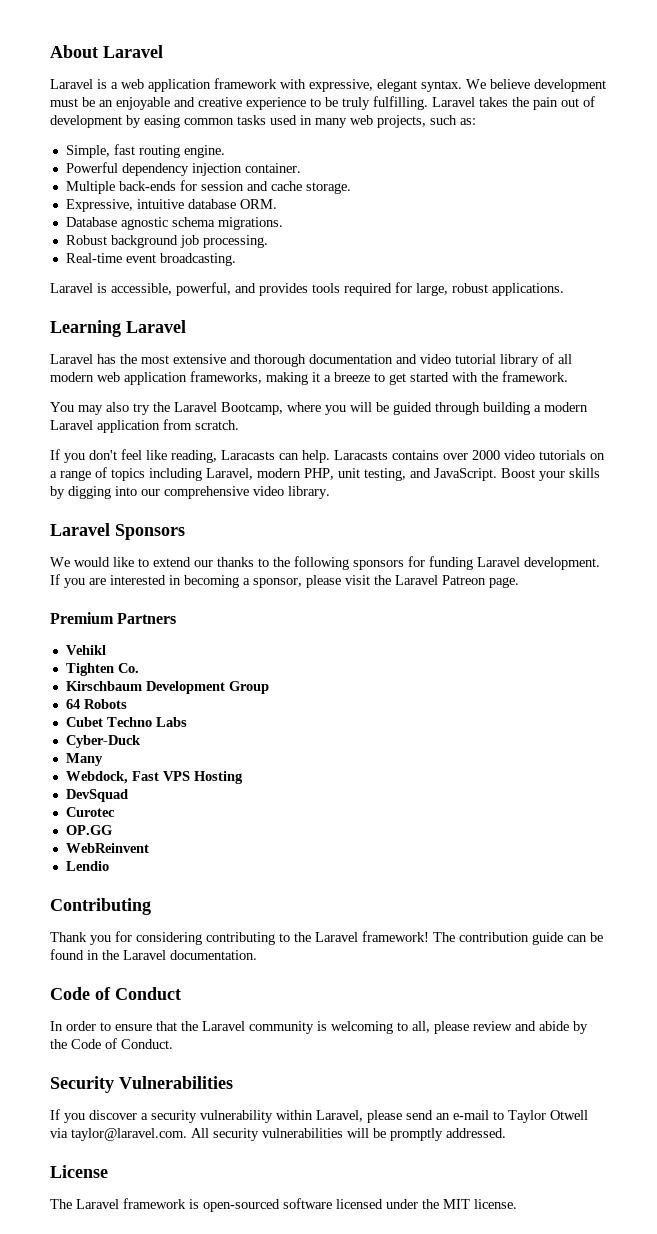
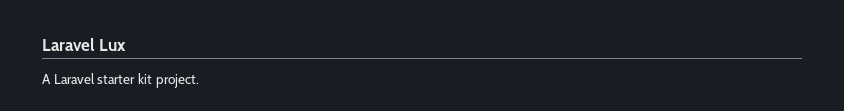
[50,45,163,58] [50,78,606,92] [50,96,595,110] [50,115,476,128] [65,144,225,158] [65,162,301,176] [65,180,351,194] [65,199,277,212] [65,217,283,230] [65,235,268,248] [65,253,236,266] [50,282,564,296] [50,320,186,337] [50,353,572,367] [50,371,568,385] [50,402,588,415] [50,419,239,433] [50,449,605,463] [50,467,600,481] [50,486,330,499] [50,523,185,540] [50,556,600,570] [50,574,519,588] [50,612,177,624] [65,645,106,655] [65,663,139,676] [65,681,269,694] [65,699,127,709] [65,717,187,727] [65,735,141,748] [65,753,103,766] [65,771,243,784] [65,789,128,802] [65,807,115,817] [65,825,112,835] [65,843,149,853] [65,861,109,871] [50,898,151,915] [50,931,603,945] [50,949,257,960] [50,987,181,1000] [50,1021,588,1034] [50,1038,173,1049] [50,1076,233,1093] [50,1109,588,1123] [50,1128,506,1141] [50,1165,108,1178] [50,1198,517,1212] About Laravel // Laravel is a web application framework with expressive, elegant syntax. We believe development must be an enjoyable and creative experience to be truly fulfilling. Laravel takes the pain out of development by easing common tasks used in many web projects, such as: // Simple, fast routing engine. // Powerful dependency injection container. // Multiple back-ends for session and cache storage. // Expressive, intuitive database ORM. // Database agnostic schema migrations. // Robust background job processing. // Real-time event broadcasting. // Laravel is accessible, powerful, and provides tools required for large, robust applications. // Learning Laravel // Laravel has the most extensive and thorough documentation and video tutorial library of all modern web application frameworks, making it a breeze to get started with the framework. // You may also try the Laravel Bootcamp, where you will be guided through building a modern Laravel application from scratch. // If you don't feel like reading, Laracasts can help. Laracasts contains over 2000 video tutorials on a range of topics including Laravel, modern PHP, unit testing, and JavaScript. Boost your skills by digging into our comprehensive video library. // Laravel Sponsors // We would like to extend our thanks to the following sponsors for funding Laravel development. If you are interested in becoming a sponsor, please visit the Laravel Patreon page. // Premium Partners // Vehikl // Tighten Co. // Kirschbaum Development Group // 64 Robots // Cubet Techno Labs // Cyber-Duck // Many // Webdock, Fast VPS Hosting // DevSquad // Curotec // OP.GG // WebReinvent // Lendio // Contributing // Thank you for considering contributing to the Laravel framework! The contribution guide can be found in the Laravel documentation. // Code of Conduct // In order to ensure that the Laravel community is welcoming to all, please review and abide by the Code of Conduct. // Security Vulnerabilities // If you discover a security vulnerability within Laravel, please send an e-mail to Taylor Otwell via taylor@laravel.com. All security vulnerabilities will be promptly addressed. // License // The Laravel framework is open-sourced software licensed under the MIT license. -> [42,38,126,51] [42,73,199,88] Laravel Lux // A Laravel starter kit project.

